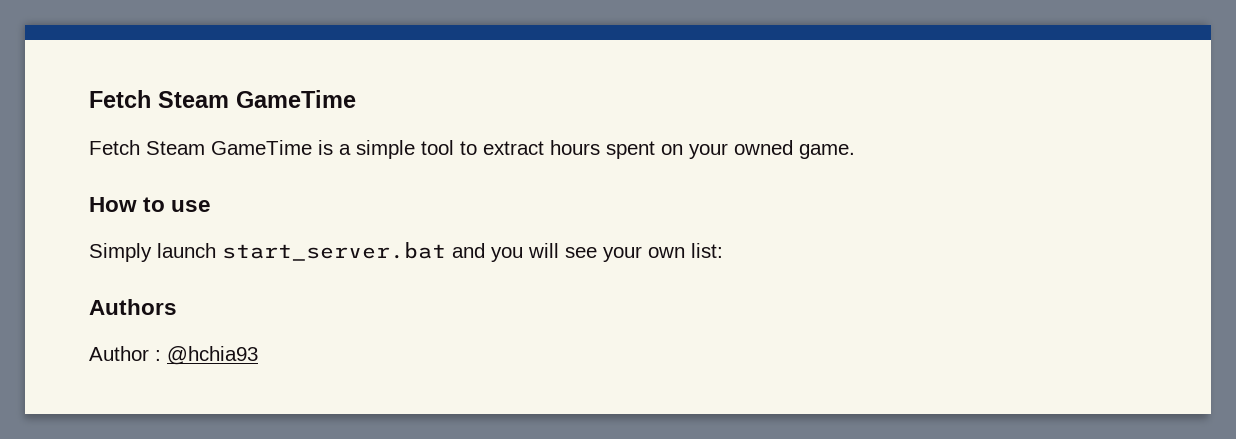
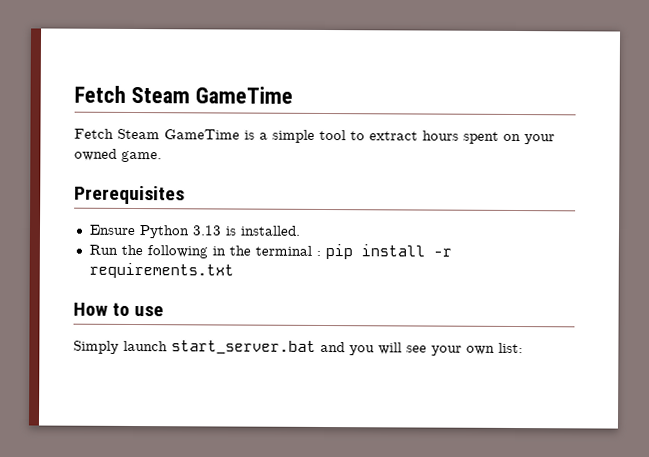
(855, 151) none -> [74,185,185,205] [88,224,301,239] [88,244,452,260] [88,262,234,279] // Prerequisites // Ensure Python 3.13 is installed. // Run the following in the terminal : pip install -r requirements.txt
[89,299,177,315] [89,346,258,365] // Authors // Author : @hchia93 -> (523, 348) none

